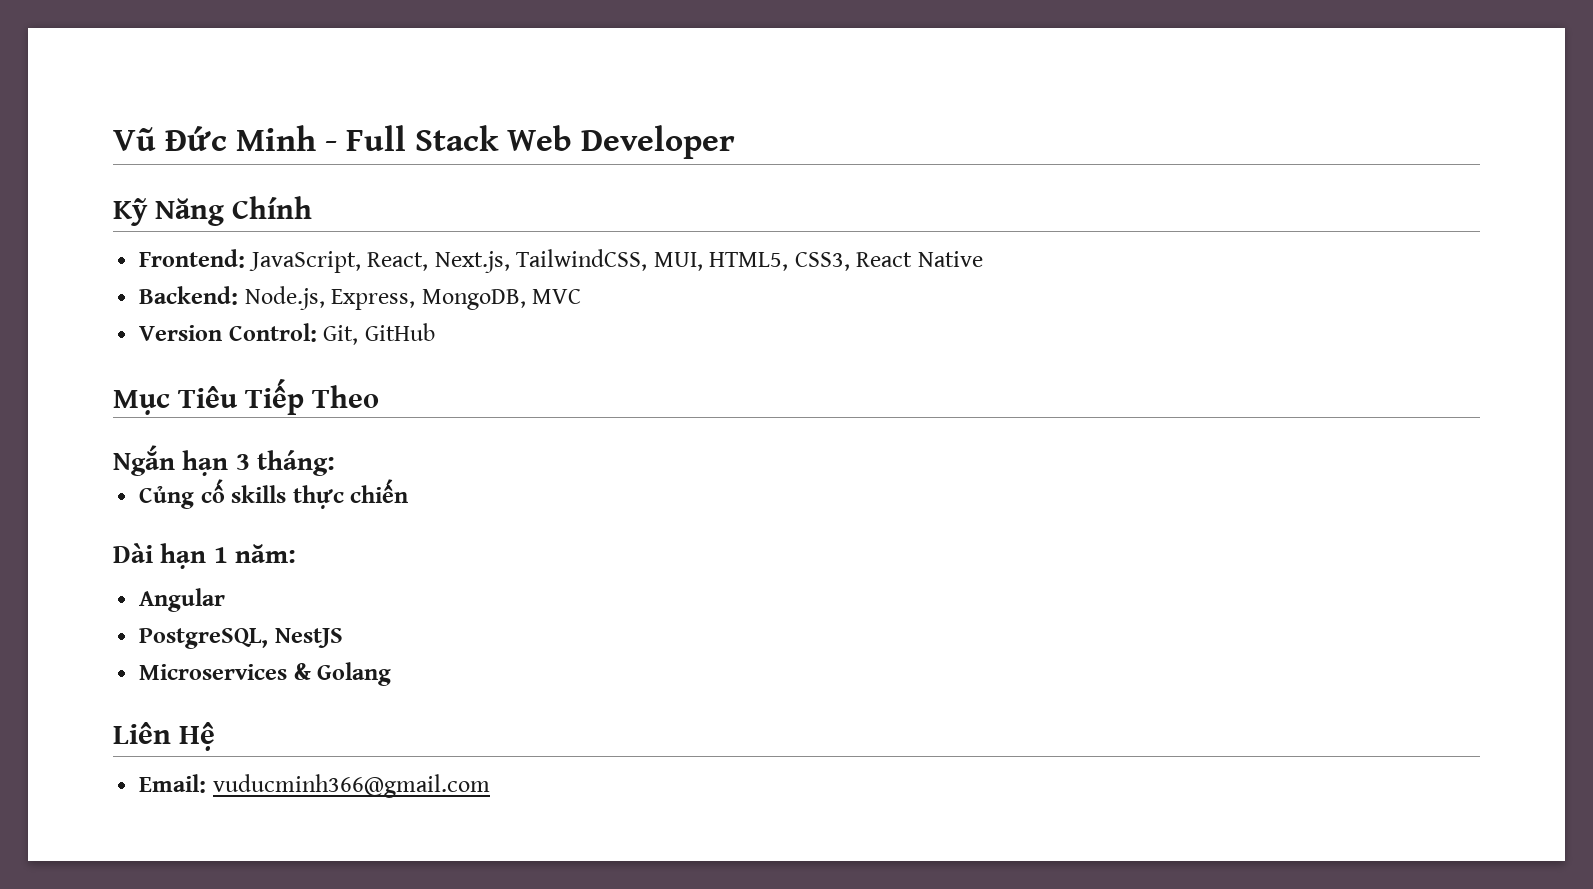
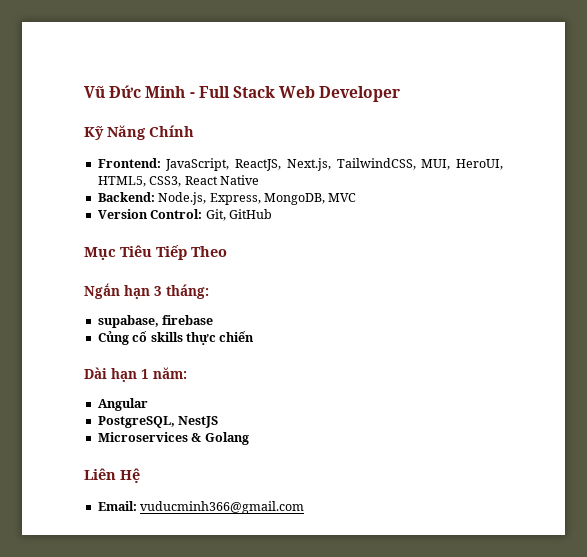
[367,252,429,271] React, -> [235,159,282,171] ReactJS,
(703, 261) none -> [456,159,503,170] HeroUI,
(335, 463) none -> [97,315,214,328] // supabase, firebase

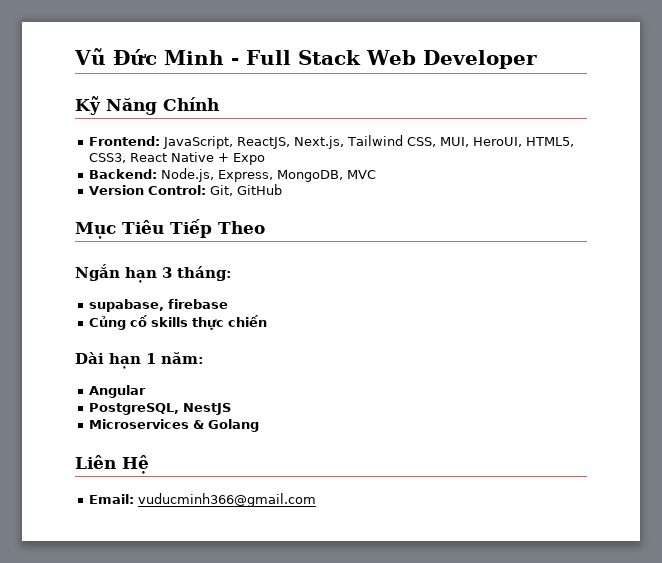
[336,158,416,170] TailwindCSS, -> [346,135,436,147] Tailwind CSS,
(259, 180) none -> [217,153,265,165] + Expo

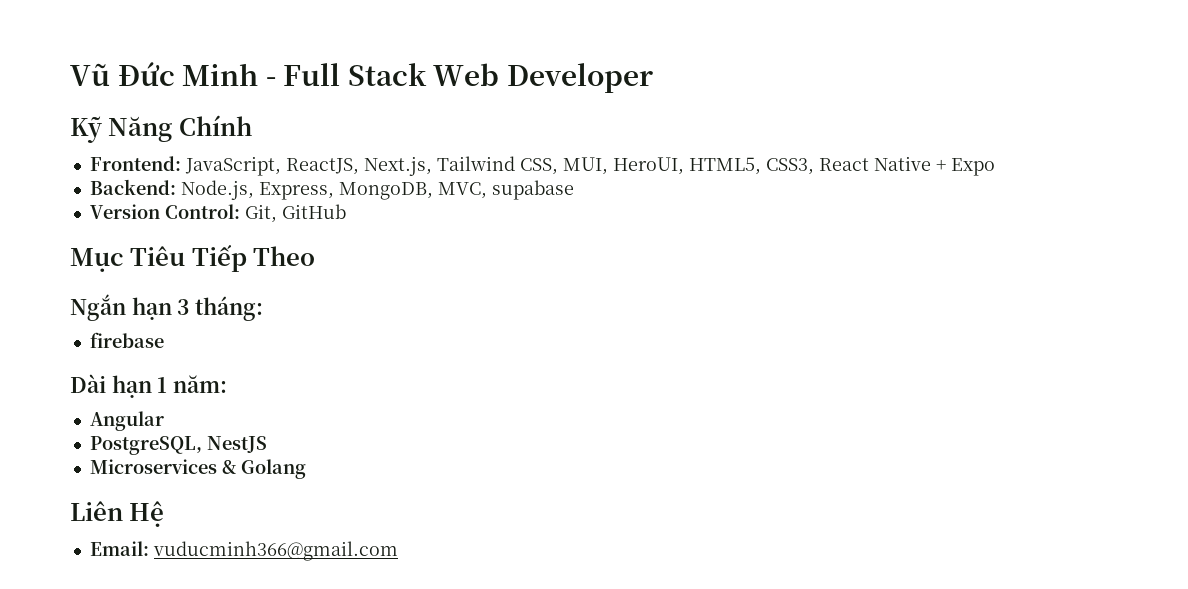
[346,170,376,179] MVC -> [437,180,574,200] MVC, supabase
[88,299,164,312] supabase, -> (264, 308) none
[88,315,267,330] // Củng cố skills thực chiến -> (164, 340) none

